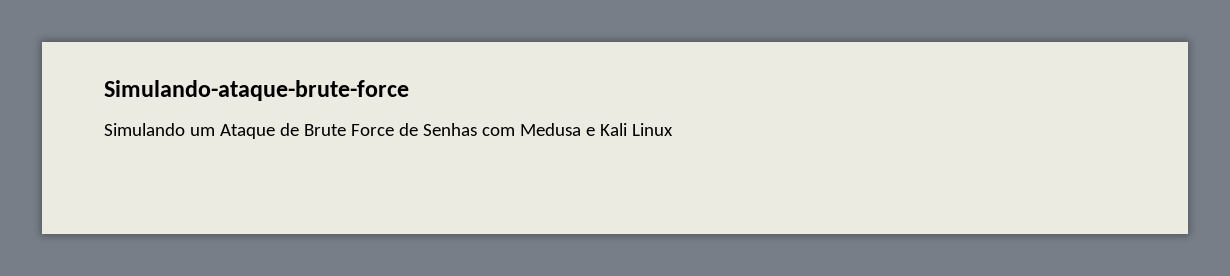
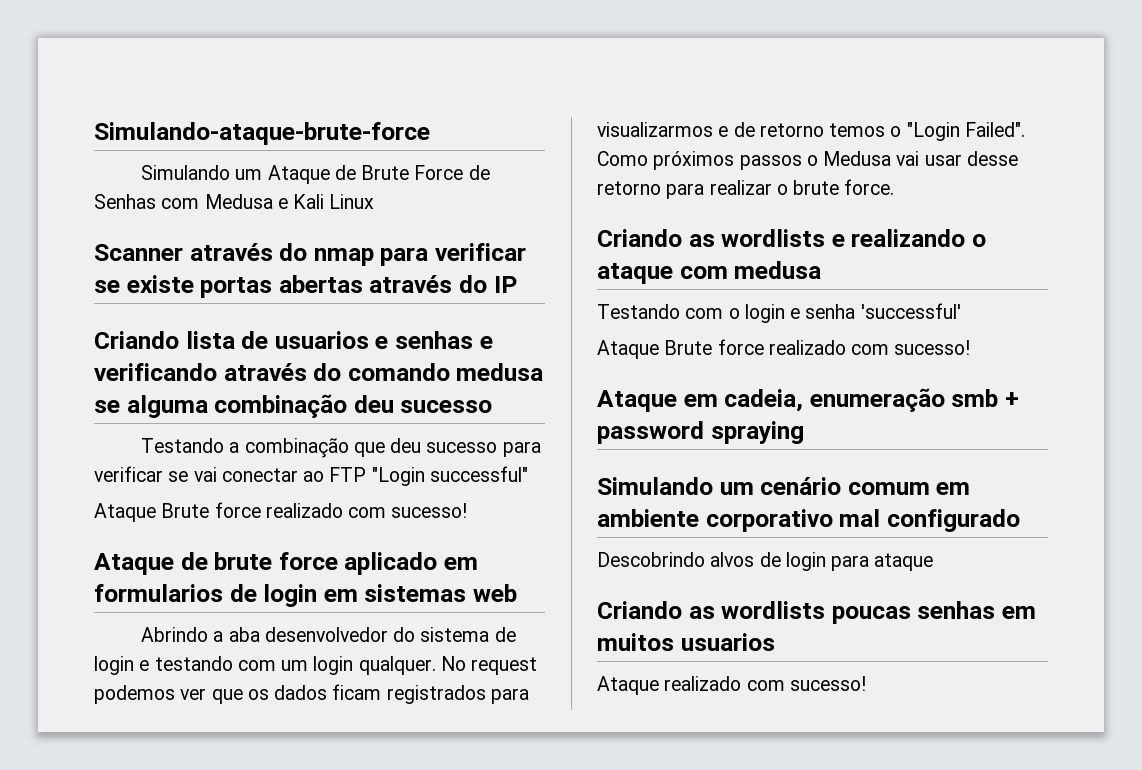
(673, 129) none -> [94,243,527,266] [94,275,517,298] [94,331,493,349] [94,363,544,381] [94,394,493,418] [141,438,541,458] [94,466,528,486] [94,502,468,522] [94,552,479,575] [94,584,518,607] [141,627,516,642] [94,656,538,675] [94,684,529,704] [597,122,1025,141] [597,151,1018,170] [597,179,895,199] [597,229,987,247] [597,261,822,284] [597,303,961,323] [597,339,971,359] [597,388,1020,412] [597,421,804,444] [597,477,971,495] [597,509,1020,532] [597,552,934,571] [597,601,1037,624] [597,633,775,651] [597,676,866,695] // Scanner através do nmap para verificar se existe portas abertas através do IP // Criando lista de usuarios e senhas e verificando através do comando medusa se alguma combinação deu sucesso // Testando a combinação que deu sucesso para verificar se vai conectar ao FTP "Login successful" // Ataque Brute force realizado com sucesso! // Ataque de brute force aplicado em formularios de login em sistemas web // Abrindo a aba desenvolvedor do sistema de login e testando com um login qualquer. No request podemos ver que os dados ficam registrados para visualizarmos e de retorno temos o "Login Failed". Como próximos passos o Medusa vai usar desse retorno para realizar o brute force. // Criando as wordlists e realizando o ataque com medusa // Testando com o login e senha 'successful' // Ataque Brute force realizado com sucesso! // Ataque em cadeia, enumeração smb + password spraying // Simulando um cenário comum em ambiente corporativo mal configurado // Descobrindo alvos de login para ataque // Criando as wordlists poucas senhas em muitos usuarios // Ataque realizado com sucesso!

